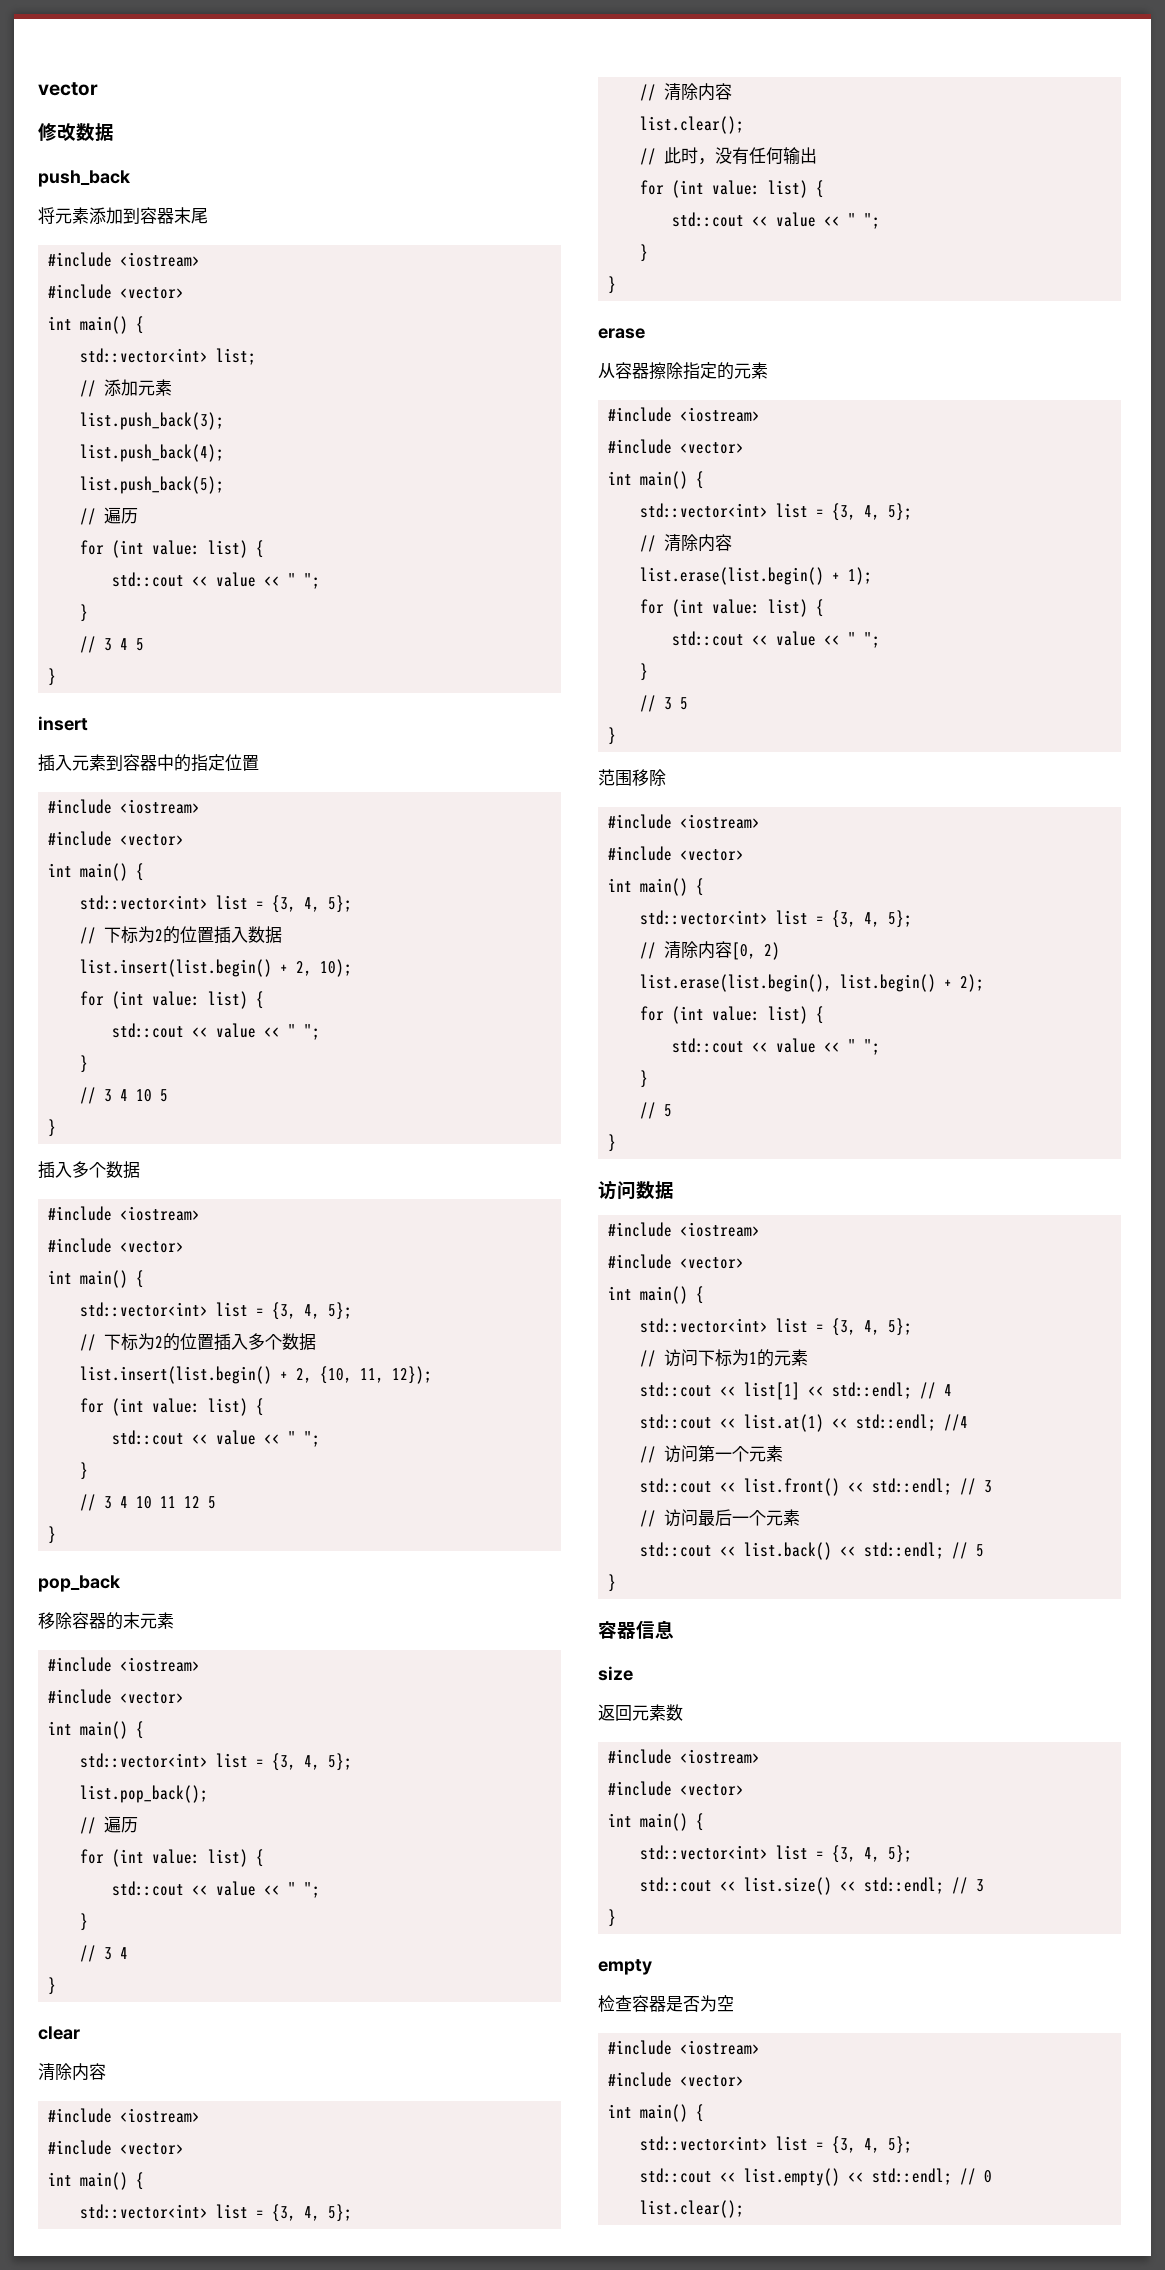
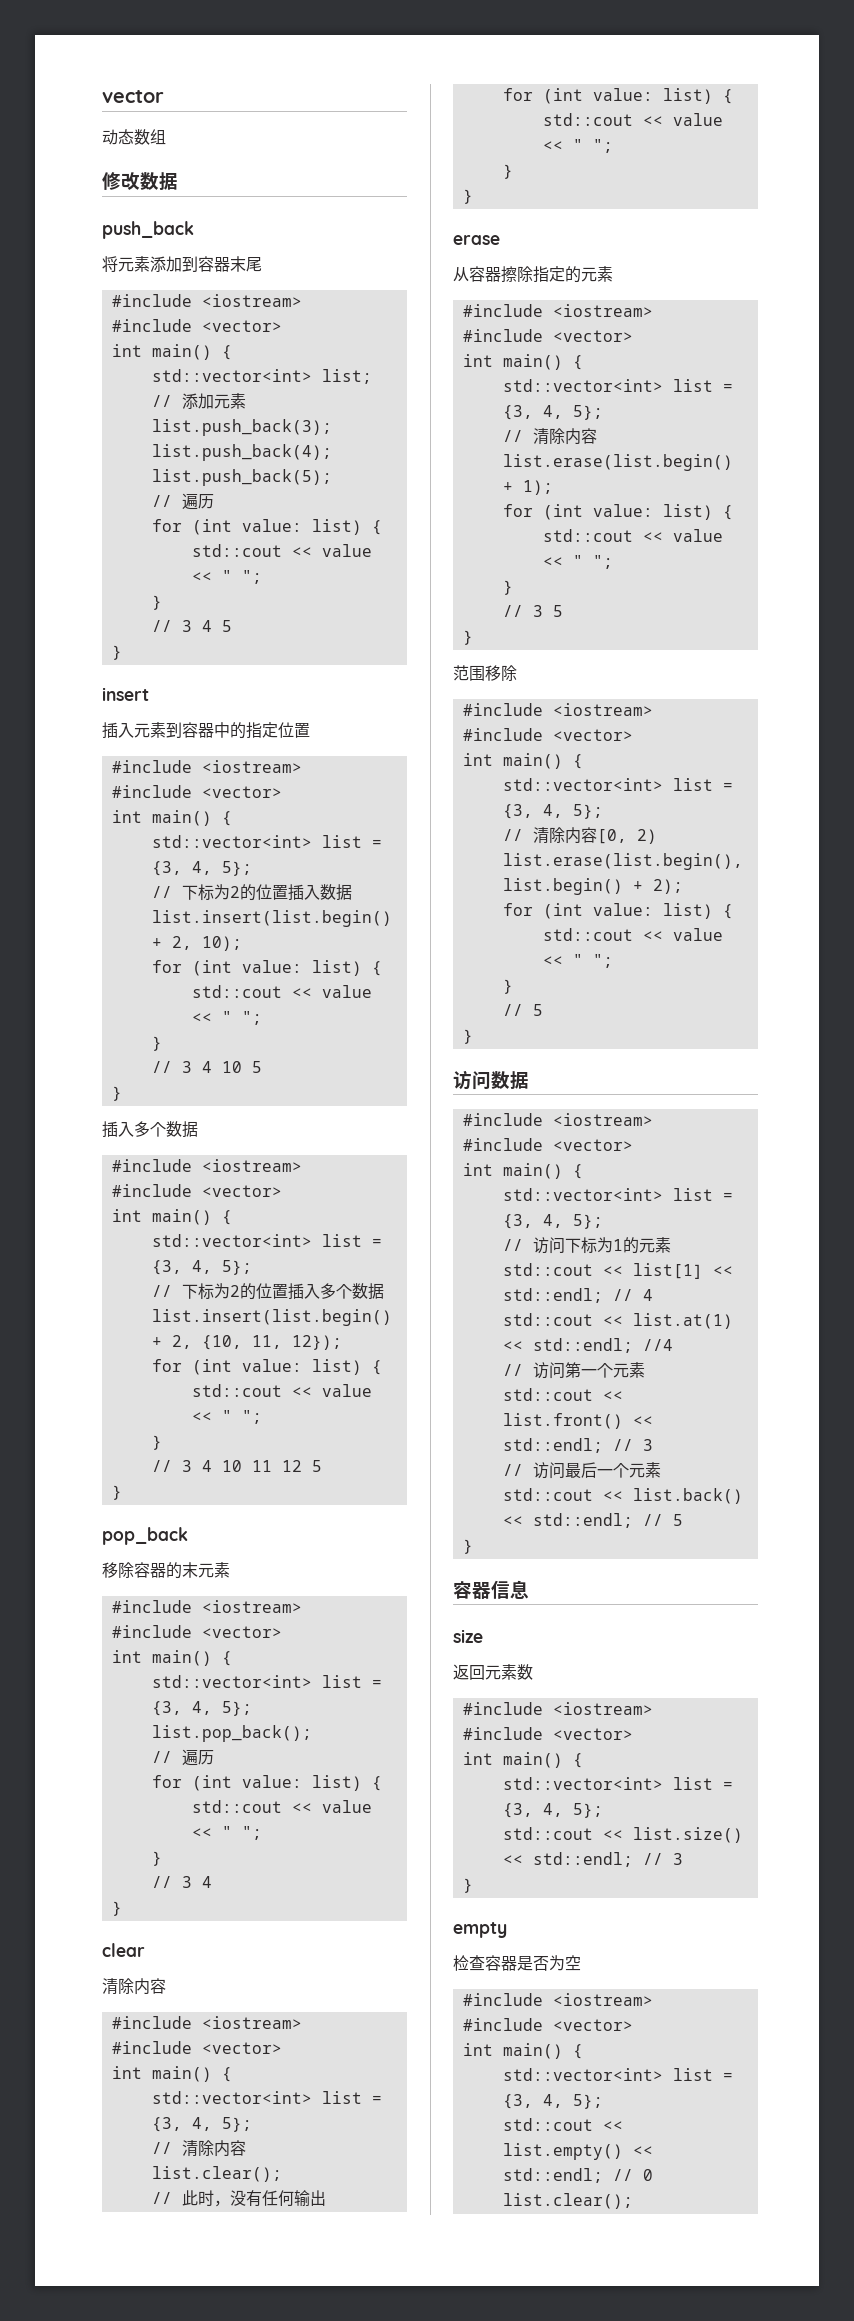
(98, 89) none -> [102,129,166,145] // 动态数组

